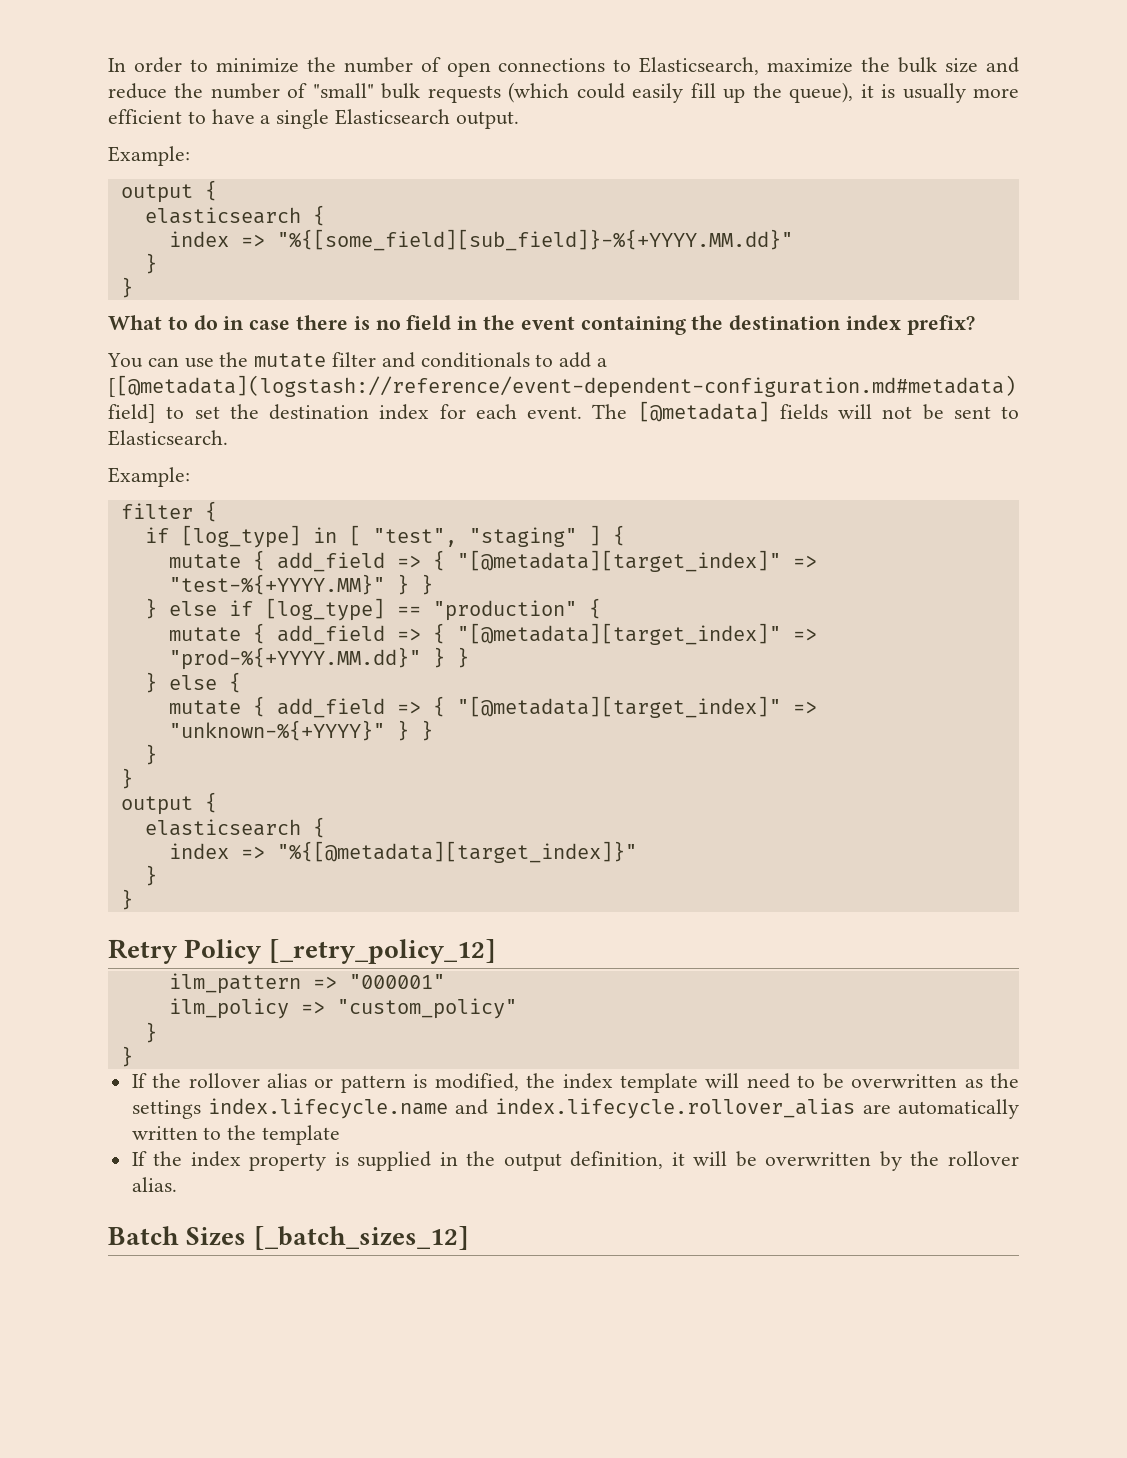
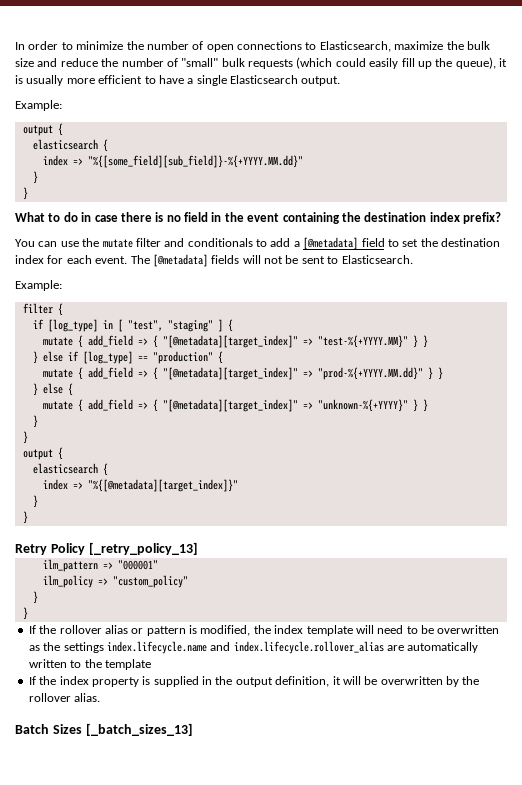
[108,375,1016,398] [108,404,156,423] [[@metadata](logstash://reference/event-dependent-configuration.md#metadata) field] -> [303,237,385,250] [@metadata] field
[268,939,496,964] [_retry_policy_12] -> [88,542,198,555] [_retry_policy_13]
[253,1226,469,1250] [_batch_sizes_12] -> [85,723,193,736] [_batch_sizes_13]

